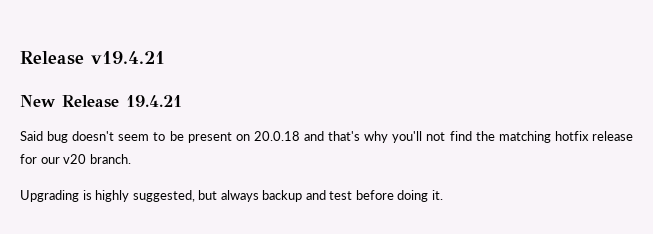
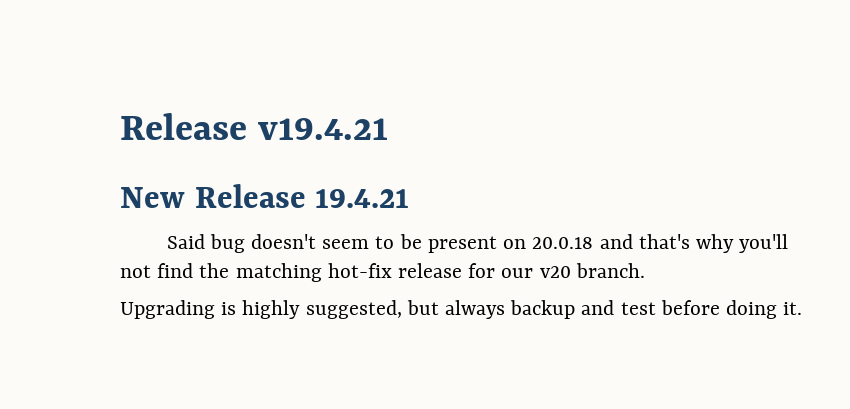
[554,131,589,141] hotfix -> [327,263,392,278] hot-fix

